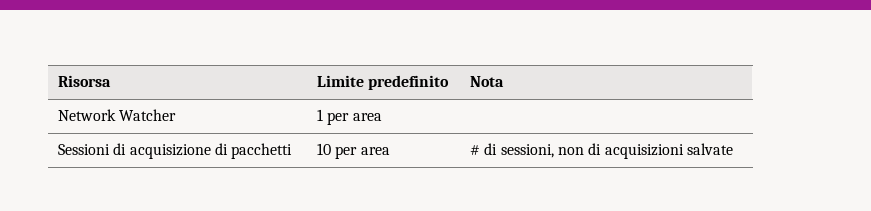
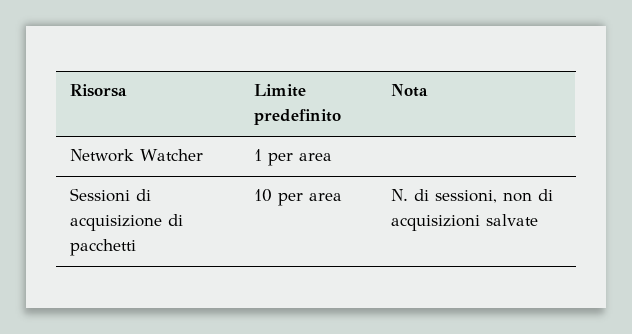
[469,145,480,155] # -> [391,189,409,201] N.

